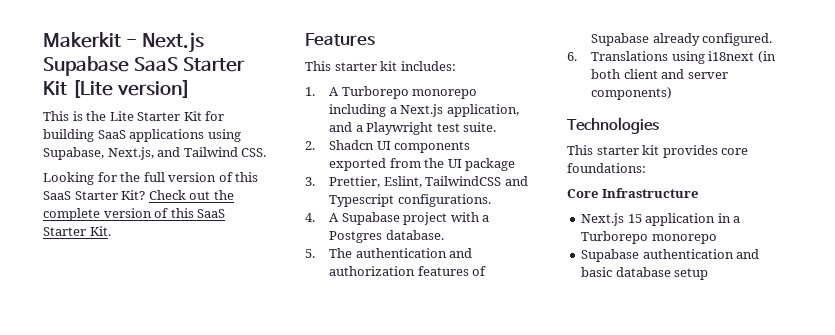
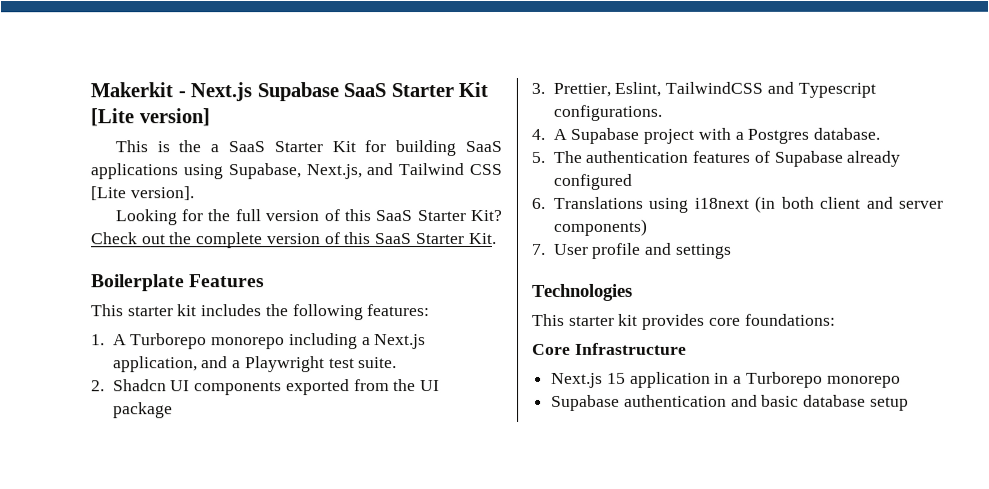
[109,111,134,121] Lite -> [210,141,265,153] a SaaS
[241,148,267,157] CSS. -> [468,163,502,176] [90,186,194,201] CSS [Lite version].
(111, 231) none -> [91,274,185,292] Boilerplate
[400,61,456,71] includes: -> [201,304,431,321] includes the following features:
[449,248,473,258] [329,266,416,276] and authorization -> (689, 156) none
[702,33,773,46] configured. -> [552,173,632,190] configured
(673, 93) none -> [531,242,732,259] // 7. User profile and settings

